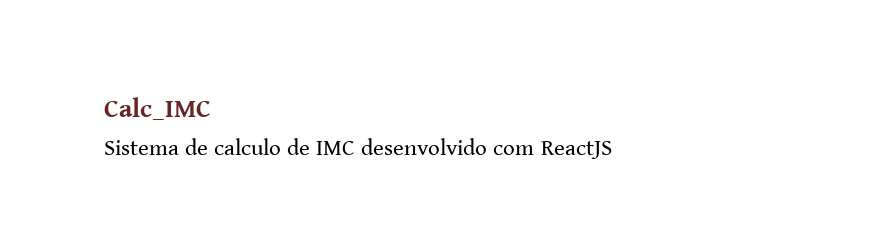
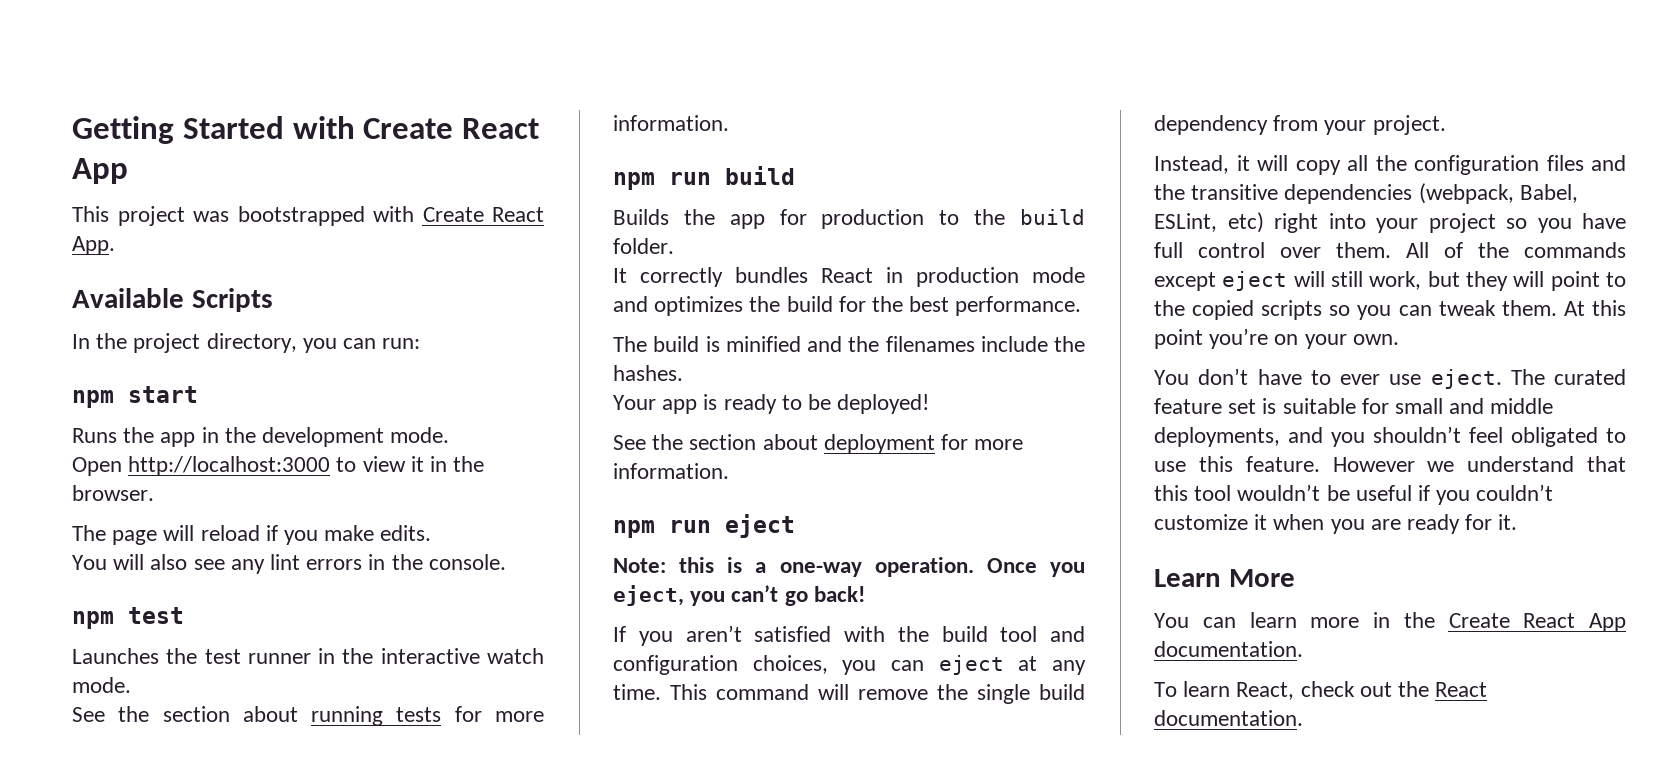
[104,97,211,120] [104,138,612,159] Calc_IMC // Sistema de calculo de IMC desenvolvido com ReactJS -> [72,116,540,144] [72,158,128,184] [72,206,544,226] [72,236,115,255] [72,288,273,312] [72,333,421,353] [72,386,198,408] [72,427,450,447] [72,456,485,476] [72,485,154,501] [72,525,432,545] [72,554,506,574] [72,607,184,629] [72,648,544,664] [72,677,131,693] [72,706,544,726] [613,115,729,131] [613,166,795,190] [613,209,1085,229] [613,238,674,254] [613,267,1085,287] [613,296,1082,316] [613,336,1085,352] [613,365,683,381] [613,394,930,414] [613,434,1024,454] [613,463,729,479] [613,514,795,538] [613,557,1085,577] [613,585,865,606] [613,625,1085,646] [613,655,1086,675] [613,684,1085,704] [1154,115,1446,135] [1154,155,1626,175] [1154,183,1578,204] [1154,212,1626,233] [1154,242,1626,258] [1154,271,1626,291] [1154,300,1626,320] [1154,328,1399,349] [1154,368,1626,389] [1154,398,1554,414] [1154,426,1626,447] [1154,456,1626,472] [1154,484,1554,505] [1154,514,1518,534] [1154,569,1295,587] [1154,612,1626,632] [1154,641,1303,657] [1154,681,1488,700] [1154,710,1303,726] Getting Started with Create React App // This project was bootstrapped with Create React App. // Available Scripts // In the project directory, you can run: // npm start // Runs the app in the development mode. // Open http://localhost:3000 to view it in the browser. // The page will reload if you make edits. // You will also see any lint errors in the console. // npm test // Launches the test runner in the interactive watch mode. // See the section about running tests for more information. // npm run build // Builds the app for production to the build folder. // It correctly bundles React in production mode and optimizes the build for the best performance. // The build is minified and the filenames include the hashes. // Your app is ready to be deployed! // See the section about deployment for more information. // npm run eject // Note: this is a one-way operation. Once you eject, you can’t go back! // If you aren’t satisfied with the build tool and configuration choices, you can eject at any time. This command will remove the single build dependency from your project. // Instead, it will copy all the configuration files and the transitive dependencies (webpack, Babel, ESLint, etc) right into your project so you have full control over them. All of the commands except eject will still work, but they will point to the copied scripts so you can tweak them. At this point you’re on your own. // You don’t have to ever use eject. The curated feature set is suitable for small and middle deployments, and you shouldn’t feel obligated to use this feature. However we understand that this tool wouldn’t be useful if you couldn’t customize it when you are ready for it. // Learn More // You can learn more in the Create React App documentation. // To learn React, check out the React documentation.

